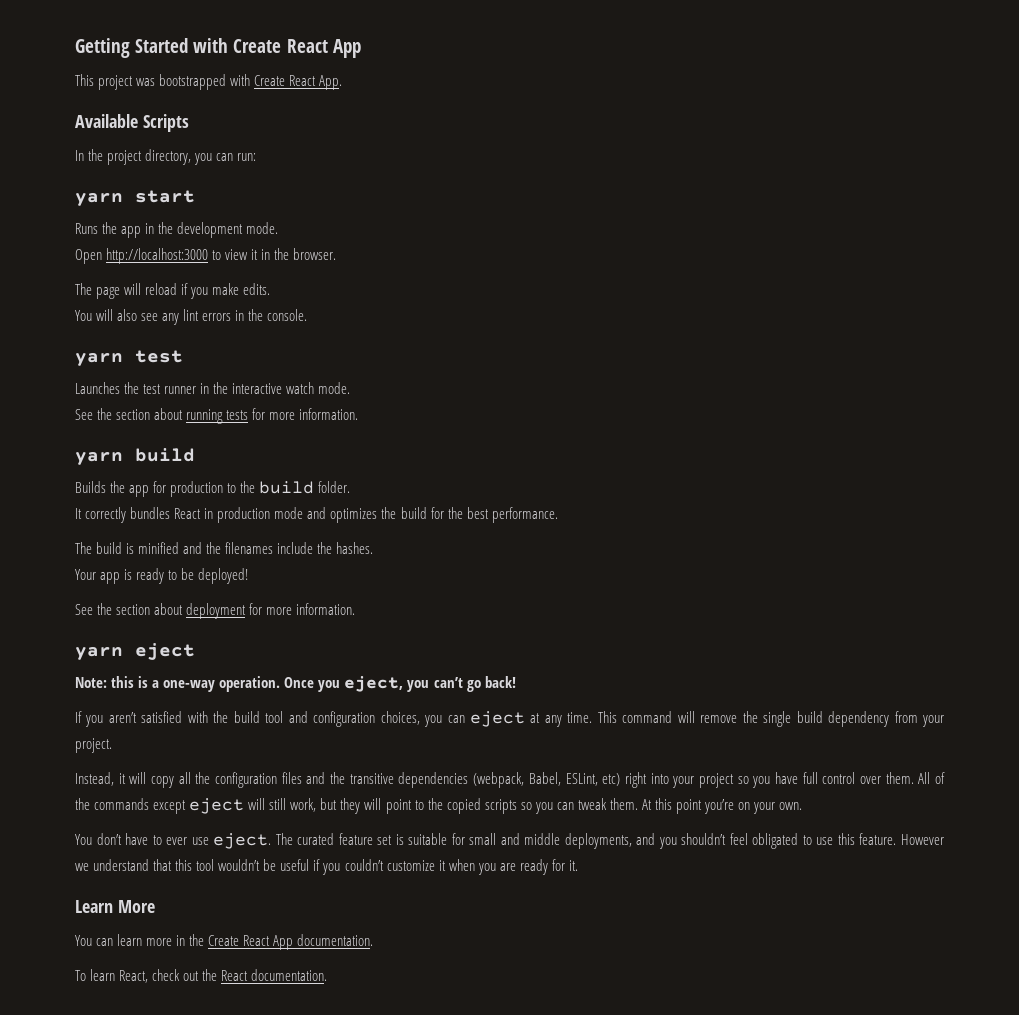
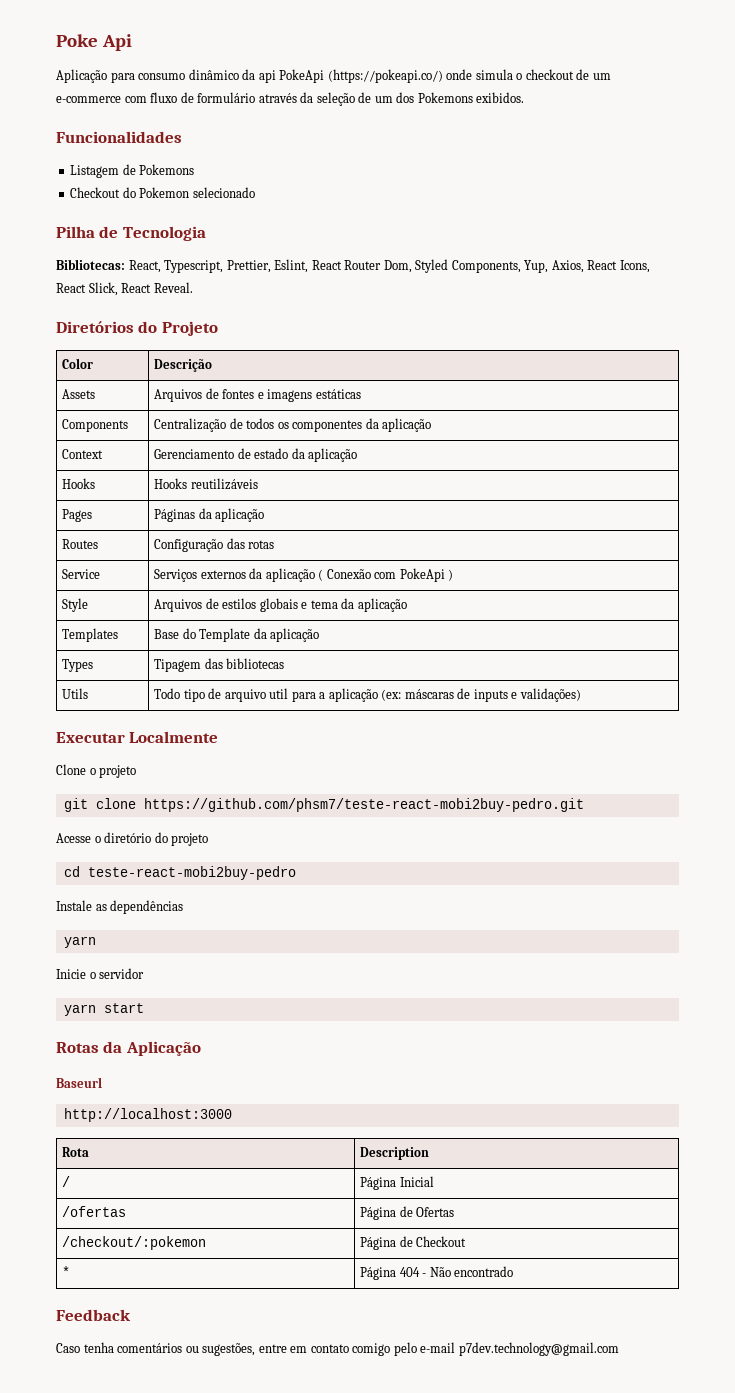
[75,38,361,58] [75,74,343,90] [75,114,189,132] [75,149,257,165] [75,190,195,206] [75,222,279,238] [75,248,337,264] [75,283,271,299] [75,309,308,325] [75,350,183,366] [75,382,351,394] [75,408,359,424] [75,448,195,465] [75,481,351,497] [75,507,558,523] [75,542,374,554] [75,568,249,584] [75,603,356,619] [75,643,195,660] [75,676,516,692] [75,711,944,727] [75,738,112,753] [75,772,946,788] [75,798,803,814] [75,833,944,849] [75,859,578,875] [75,900,155,913] [75,934,374,950] [75,969,328,983] Getting Started with Create React App // This project was bootstrapped with Create React App. // Available Scripts // In the project directory, you can run: // yarn start // Runs the app in the development mode. // Open http://localhost:3000 to view it in the browser. // The page will reload if you make edits. // You will also see any lint errors in the console. // yarn test // Launches the test runner in the interactive watch mode. // See the section about running tests for more information. // yarn build // Builds the app for production to the build folder. // It correctly bundles React in production mode and optimizes the build for the best performance. // The build is minified and the filenames include the hashes. // Your app is ready to be deployed! // See the section about deployment for more information. // yarn eject // Note: this is a one-way operation. Once you eject, you can’t go back! // If you aren’t satisfied with the build tool and configuration choices, you can eject at any time. This command will remove the single build dependency from your project. // Instead, it will copy all the configuration files and the transitive dependencies (webpack, Babel, ESLint, etc) right into your project so you have full control over them. All of the commands except eject will still work, but they will point to the copied scripts so you can tweak them. At this point you’re on your own. // You don’t have to ever use eject. The curated feature set is suitable for small and middle deployments, and you shouldn’t feel obligated to use this feature. However we understand that this tool wouldn’t be useful if you couldn’t customize it when you are ready for it. // Learn More // You can learn more in the Create React App documentation. // To learn React, check out the React documentation. -> [56,34,132,51] [56,69,611,83] [56,92,525,106] [56,131,182,143] [70,164,195,178] [70,187,255,198] [56,226,206,241] [56,259,650,273] [56,282,193,296] [56,321,218,336] [62,358,94,369] [154,359,213,372] [62,389,96,399] [154,388,361,402] [62,419,129,432] [154,418,432,432] [62,449,104,459] [154,448,358,462] [62,478,96,489] [154,478,258,490] [62,509,93,522] [154,508,265,522] [62,539,99,549] [154,538,275,552] [62,569,101,579] [154,568,454,582] [62,598,89,612] [154,598,407,612] [62,628,119,642] [154,628,320,642] [62,659,94,672] [154,658,285,672] [62,688,89,699] [154,688,581,702] [56,731,219,743] [56,764,137,778] [63,798,584,812] [56,832,209,846] [63,866,296,880] [56,900,184,914] [63,936,96,948] [56,968,145,979] [63,1003,144,1016] [56,1041,201,1056] [56,1077,102,1088] [63,1108,232,1122] [62,1147,90,1157] [360,1147,430,1160] [62,1176,71,1187] [360,1176,434,1190] [62,1206,127,1217] [360,1206,455,1220] [62,1236,207,1250] [360,1236,467,1250] [62,1266,71,1277] [360,1266,514,1280] [56,1309,131,1321] [56,1342,619,1356] Poke Api // Aplicação para consumo dinâmico da api PokeApi (https://pokeapi.co/) onde simula o checkout de um e-commerce com fluxo de formulário através da seleção de um dos Pokemons exibidos. // Funcionalidades // Listagem de Pokemons // Checkout do Pokemon selecionado // Pilha de Tecnologia // Bibliotecas: React, Typescript, Prettier, Eslint, React Router Dom, Styled Components, Yup, Axios, React Icons, React Slick, React Reveal. // Diretórios do Projeto // Color | Descrição // Assets | Arquivos de fontes e imagens estáticas // Components | Centralização de todos os componentes da aplicação // Context | Gerenciamento de estado da aplicação // Hooks | Hooks reutilizáveis // Pages | Páginas da aplicação // Routes | Configuração das rotas // Service | Serviços externos da aplicação ( Conexão com PokeApi ) // Style | Arquivos de estilos globais e tema da aplicação // Templates | Base do Template da aplicação // Types | Tipagem das bibliotecas // Utils | Todo tipo de arquivo util para a aplicação (ex: máscaras de inputs e validações) // Executar Localmente // Clone o projeto // git clone https://github.com/phsm7/teste-react-mobi2buy-pedro.git // Acesse o diretório do projeto // cd teste-react-mobi2buy-pedro // Instale as dependências // yarn // Inicie o servidor // yarn start // Rotas da Aplicação // Baseurl // http://localhost:3000 // Rota | Description // / | Página Inicial // /ofertas | Página de Ofertas // /checkout/:pokemon | Página de Checkout // * | Página 404 - Não encontrado // Feedback // Caso tenha comentários ou sugestões, entre em contato comigo pelo e-mail p7dev.technology@gmail.com

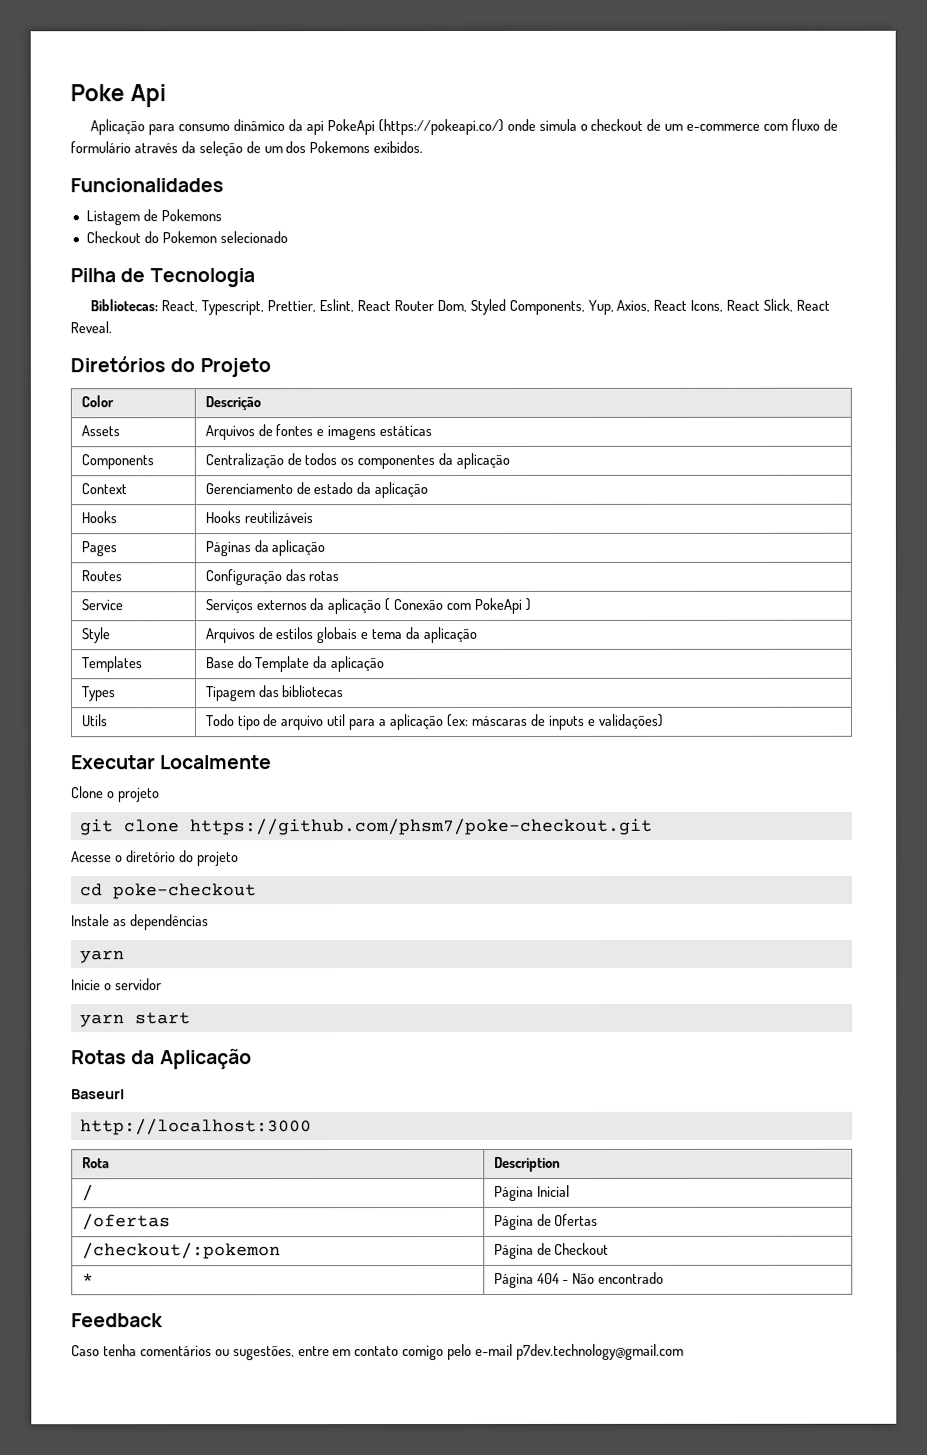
[143,798,584,812] https://github.com/phsm7/teste-react-mobi2buy-pedro.git -> [189,817,653,836] https://github.com/phsm7/poke-checkout.git
[87,866,296,880] teste-react-mobi2buy-pedro -> [112,883,257,900] poke-checkout

